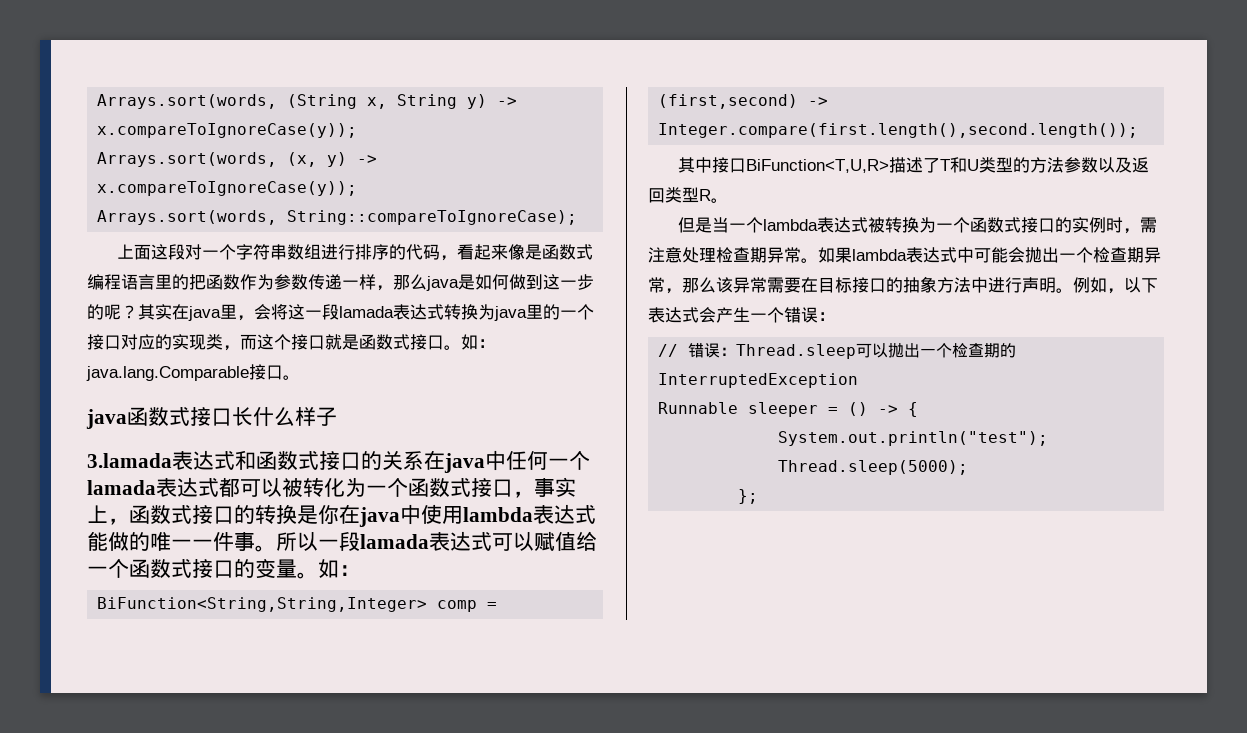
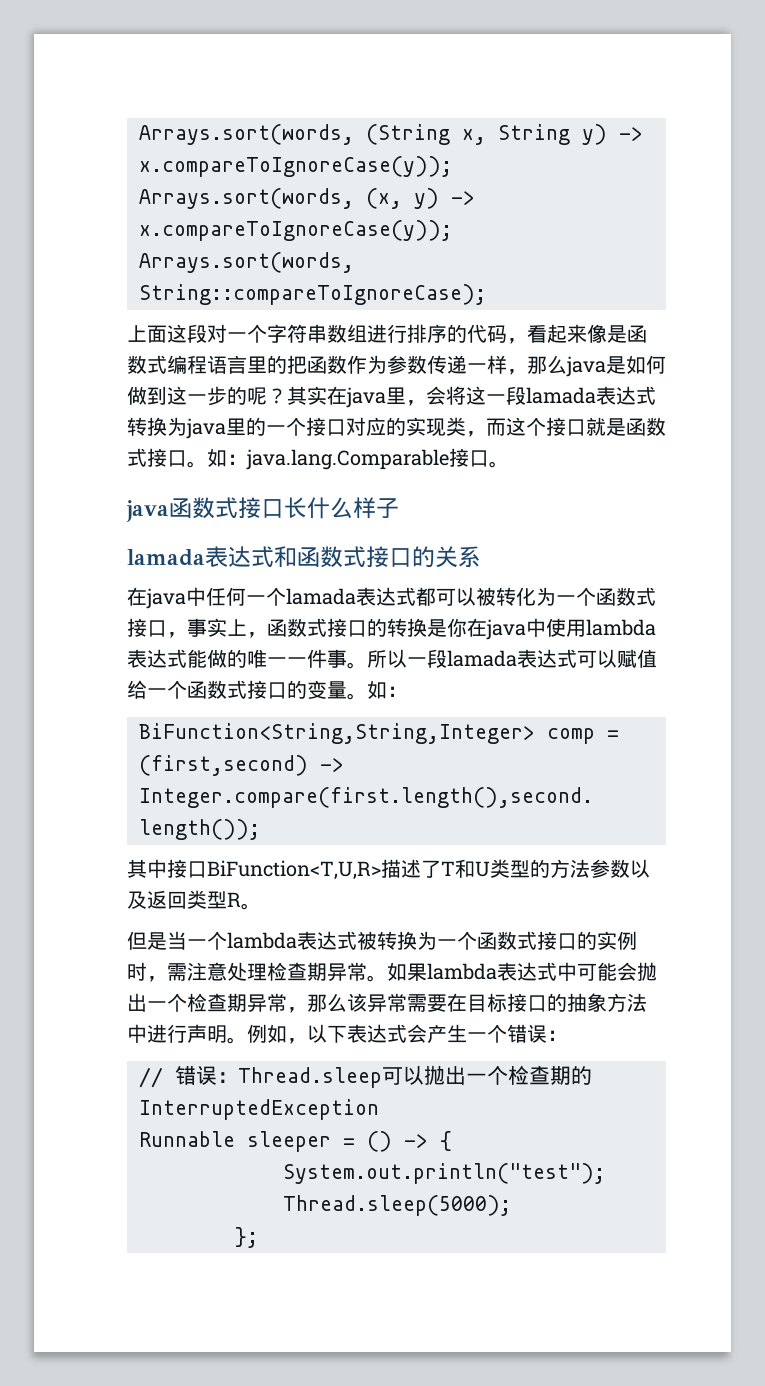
[87,453,172,468] 3.lamada -> [127,549,205,566] lamada
(424, 460) none -> (481, 557) //

